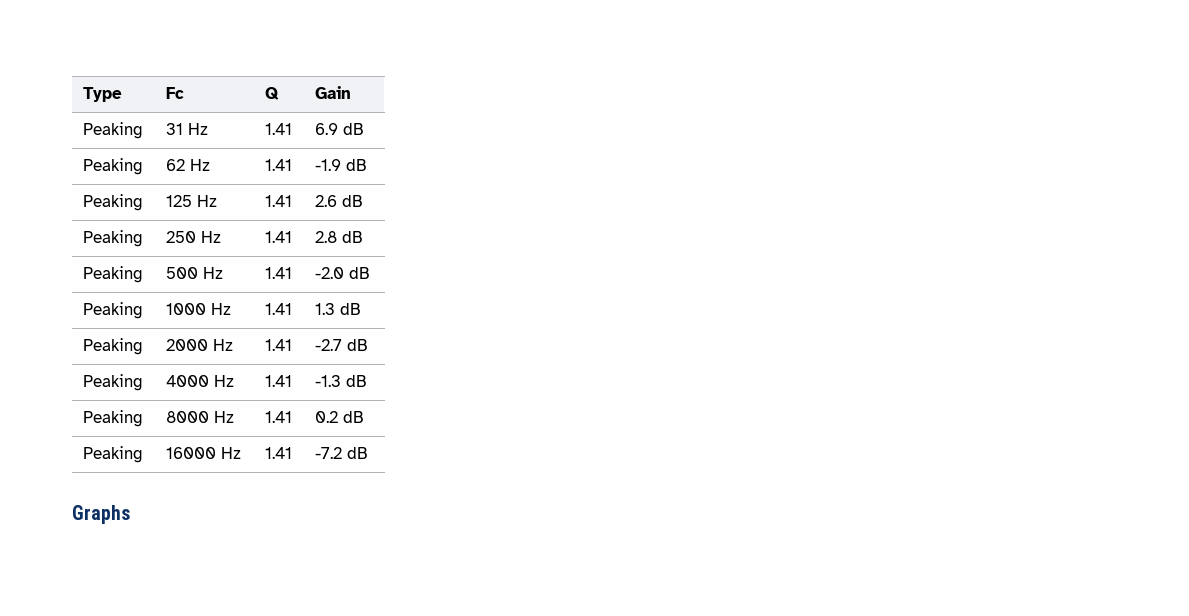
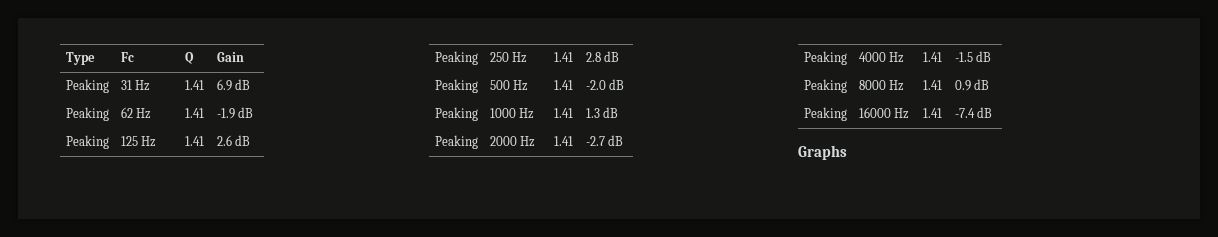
[315,375,342,387] -1.3 -> [954,52,973,62] -1.5
[315,411,339,423] 0.2 -> [954,80,971,91] 0.9
[315,447,343,459] -7.2 -> [954,108,975,118] -7.4

